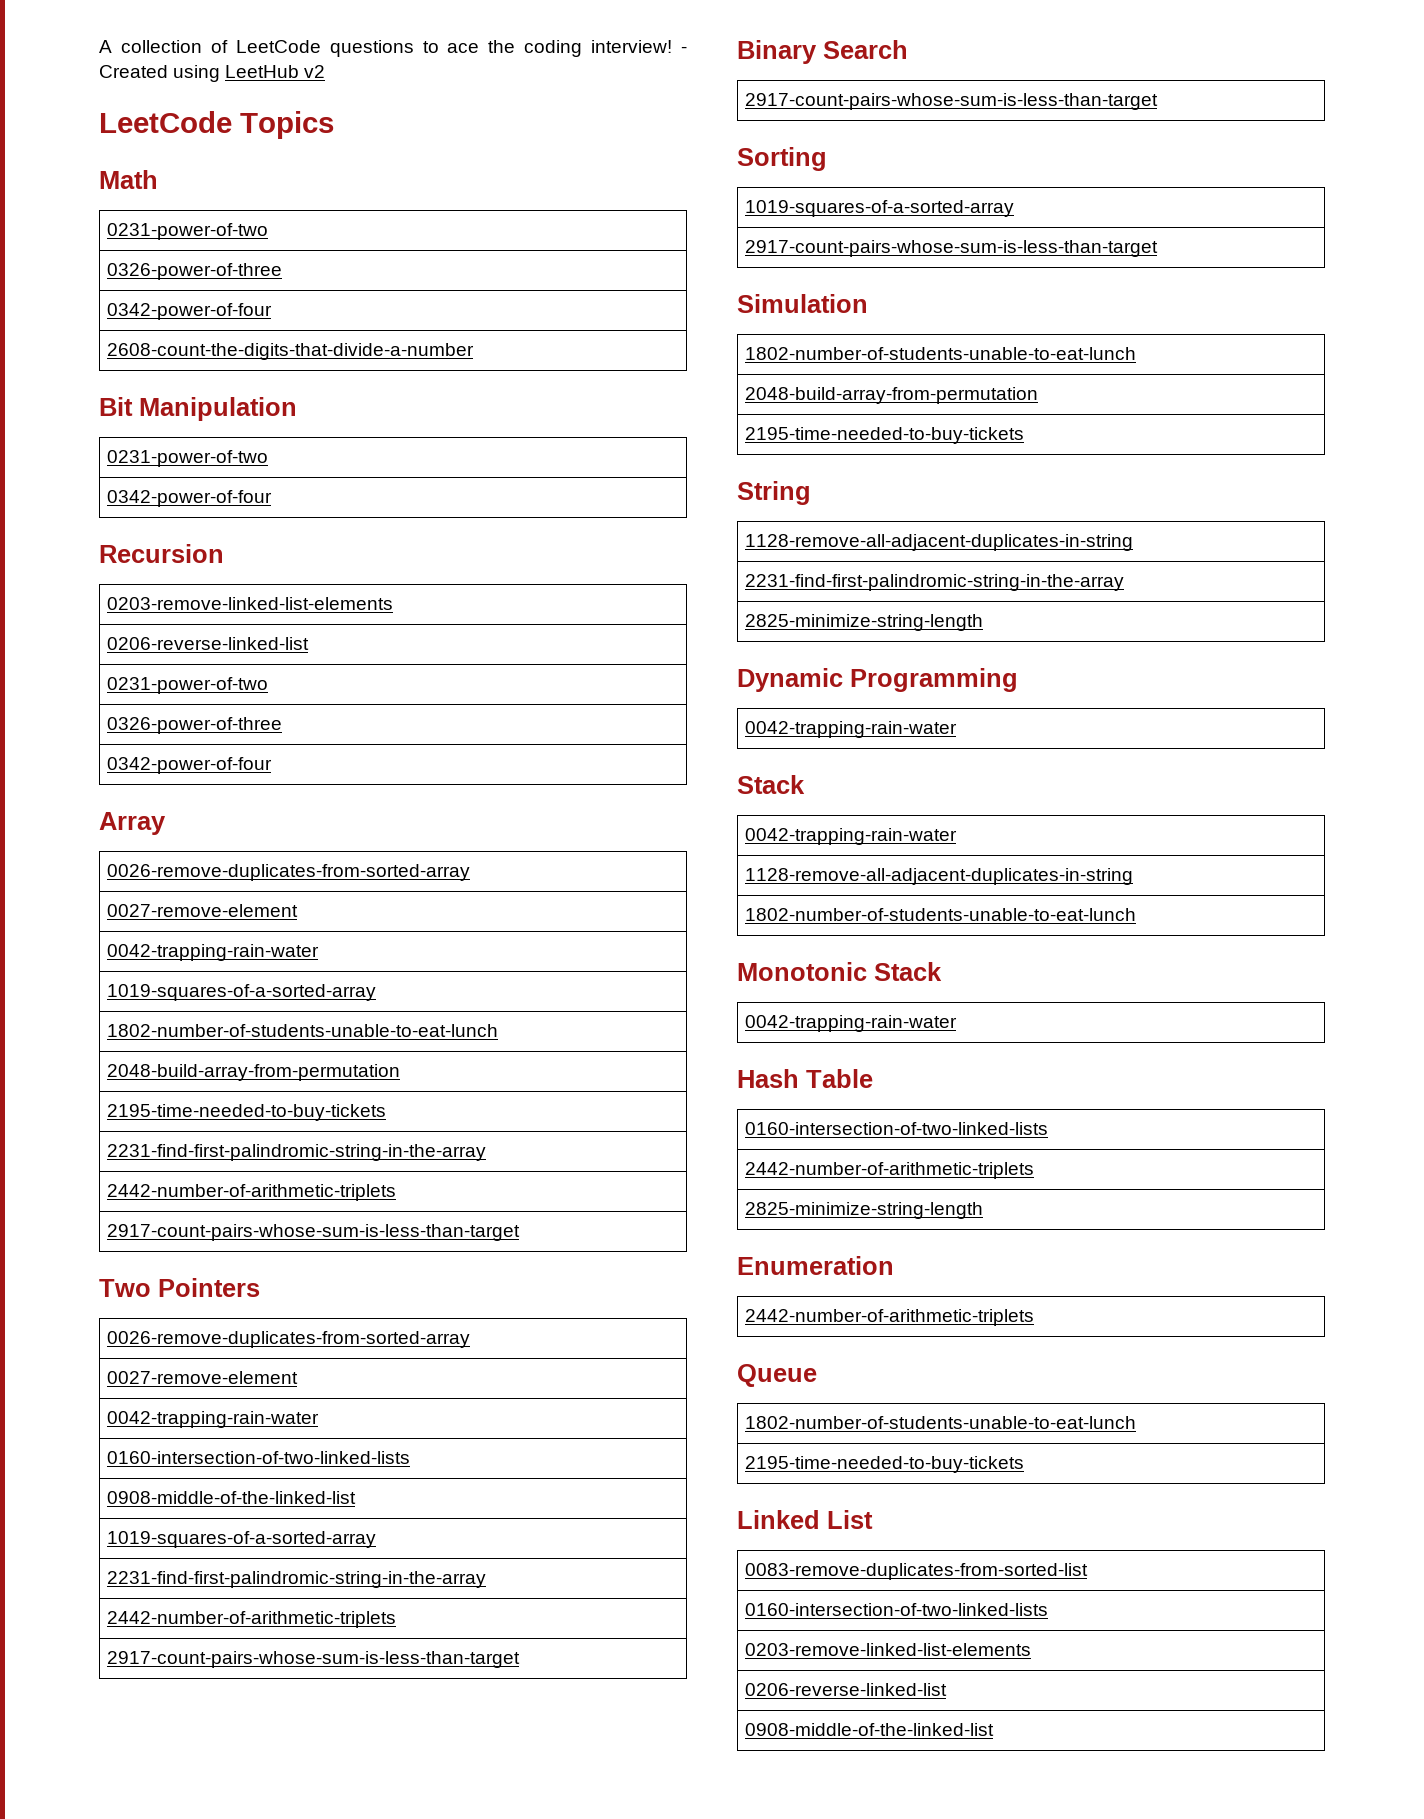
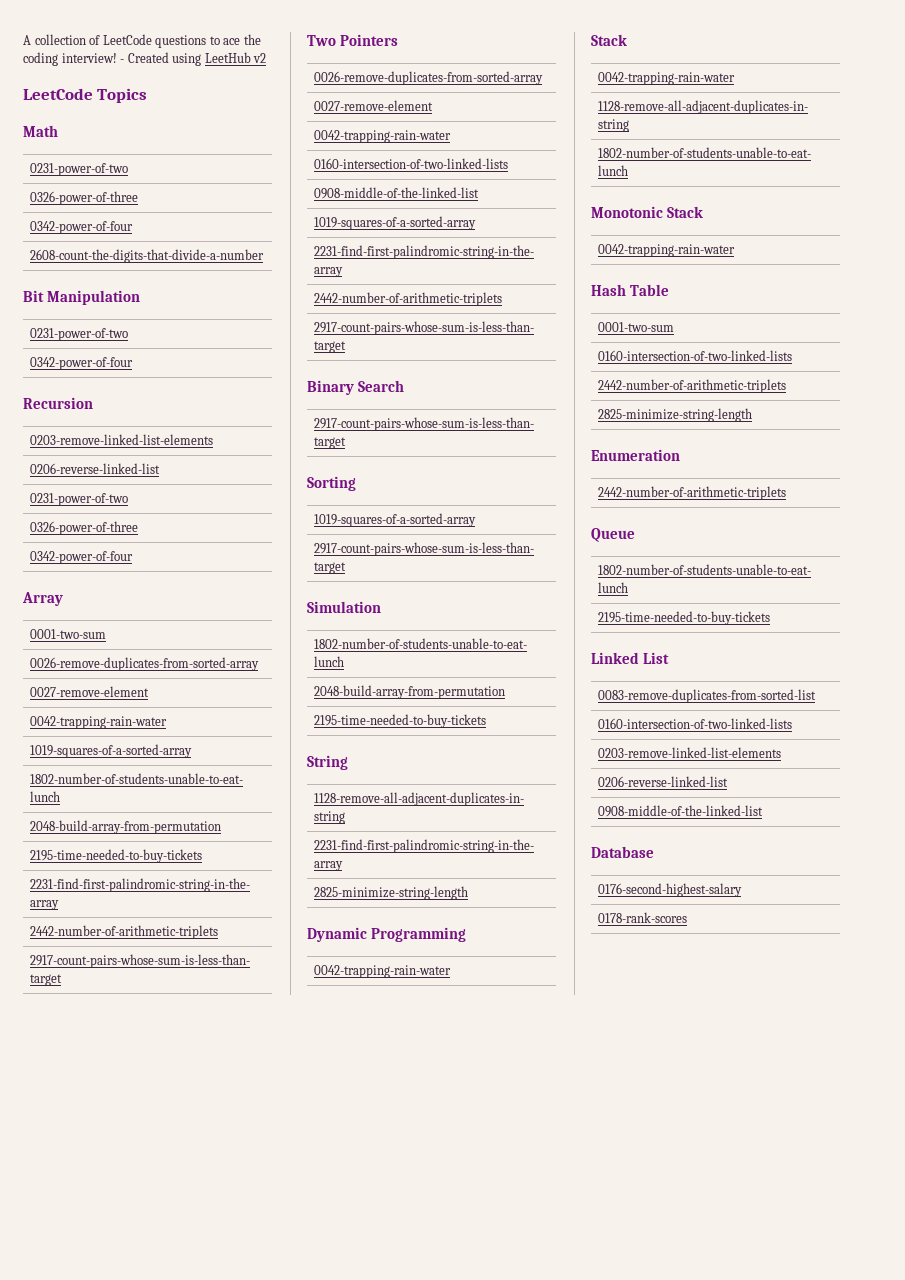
(166, 823) none -> [29,629,106,639] // 0001-two-sum
(873, 1078) none -> [597,322,674,332] // 0001-two-sum
(995, 1729) none -> [591,846,654,858] [597,883,742,897] [597,912,687,923] // Database // 0176-second-highest-salary // 0178-rank-scores

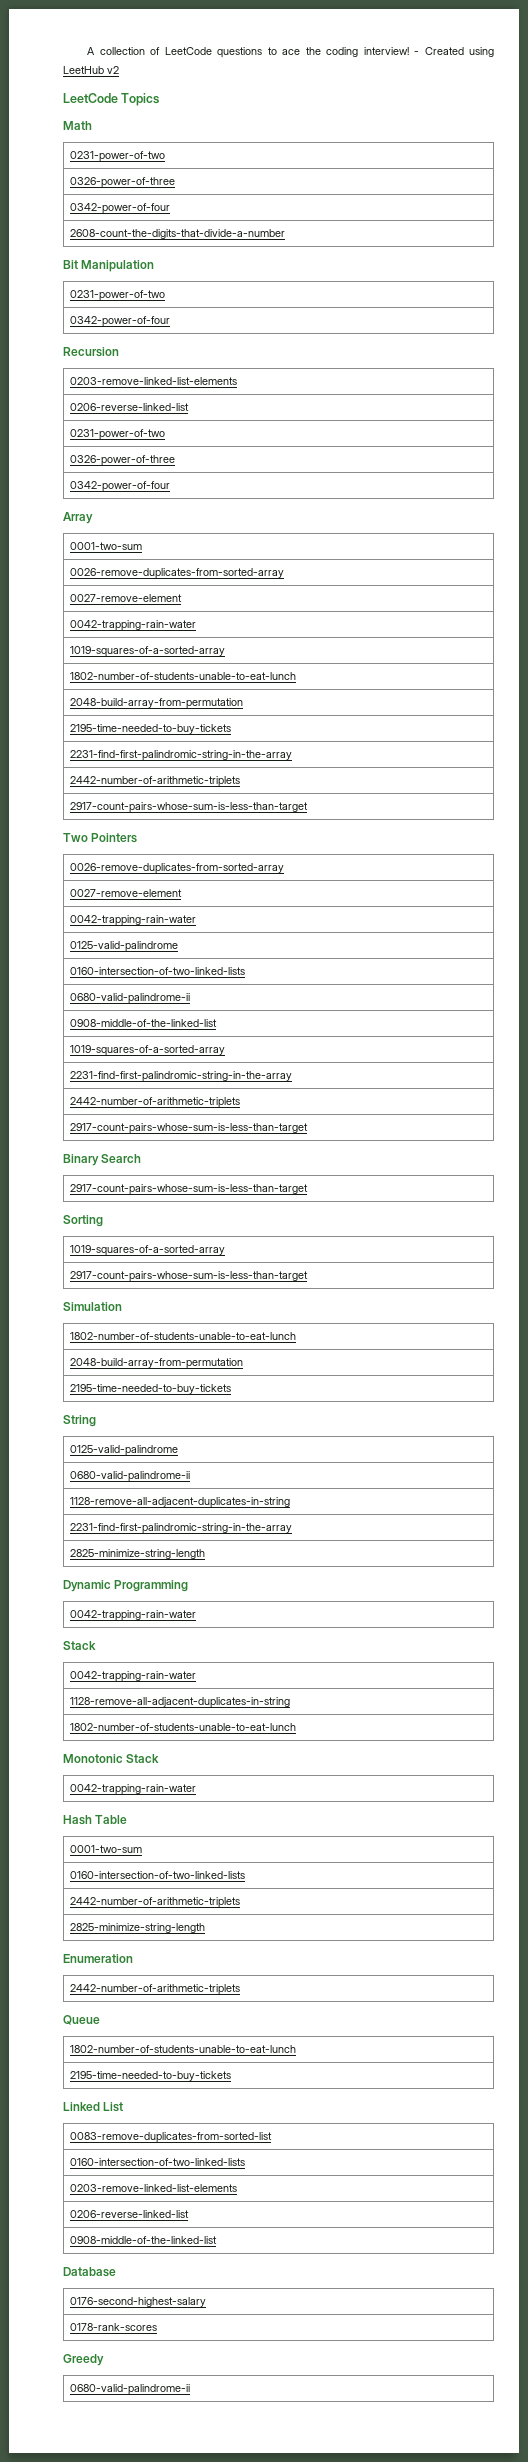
[313,158,508,169] // 0160-intersection-of-two-linked-lists -> [69,941,178,952] [69,967,245,975] [69,993,190,1004] // 0125-valid-palindrome // 0160-intersection-of-two-linked-lists // 0680-valid-palindrome-ii
(348, 762) none -> [69,1445,178,1456] [69,1471,190,1482] // 0125-valid-palindrome // 0680-valid-palindrome-ii
(687, 917) none -> [63,2354,104,2366] [69,2384,190,2395] // Greedy // 0680-valid-palindrome-ii

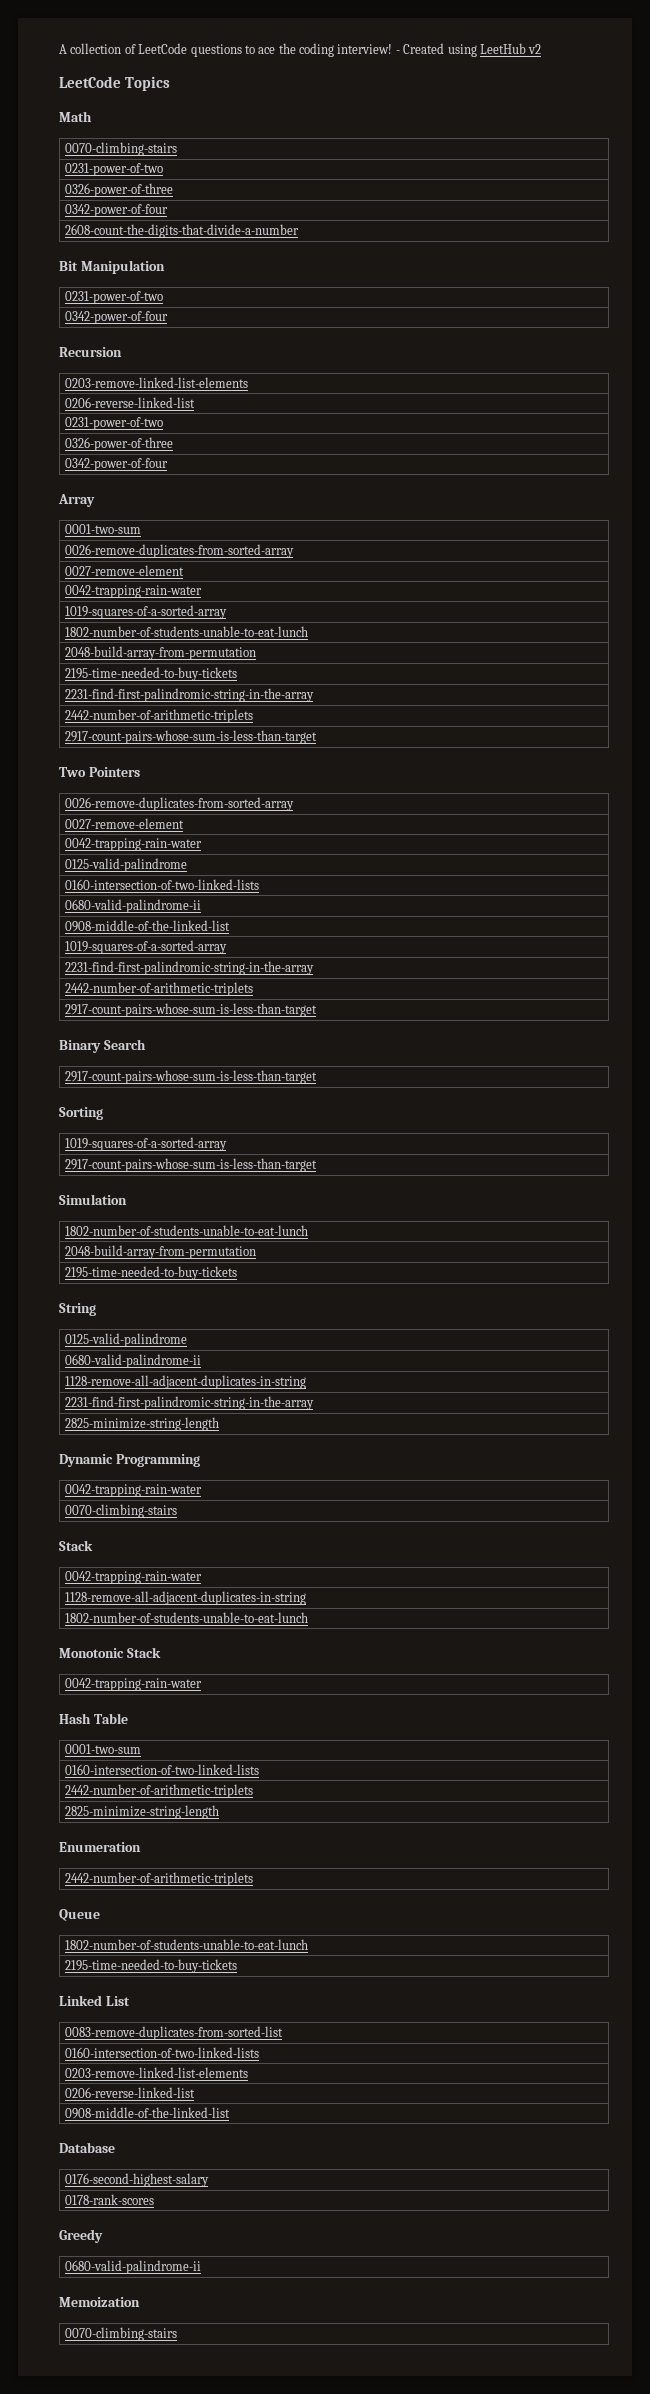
(92, 125) none -> [65,142,178,156] // 0070-climbing-stairs
(196, 1615) none -> [65,1504,178,1518] // 0070-climbing-stairs
(190, 2389) none -> [59,2297,140,2307] [65,2327,178,2341] // Memoization // 0070-climbing-stairs

